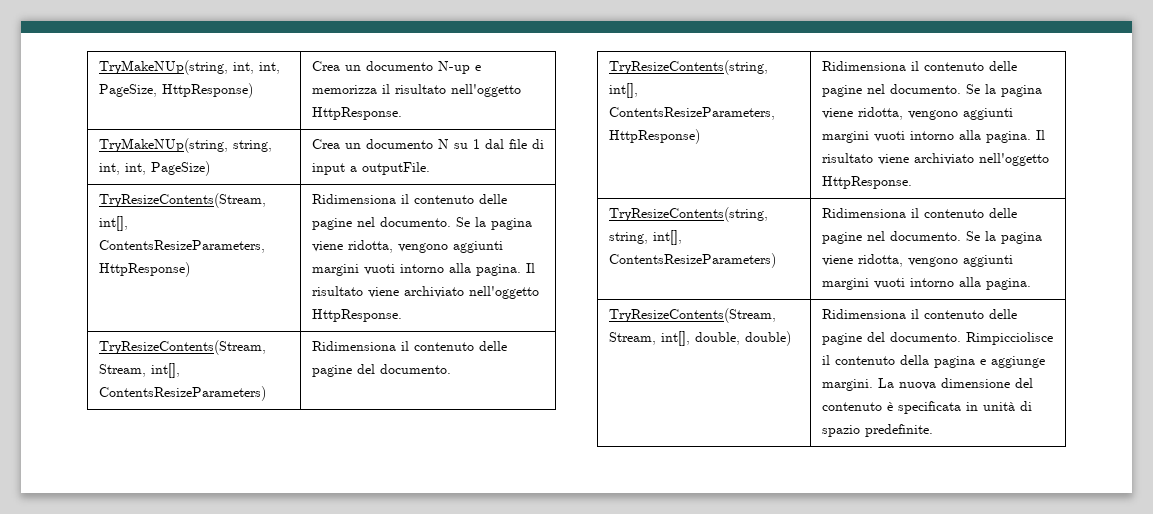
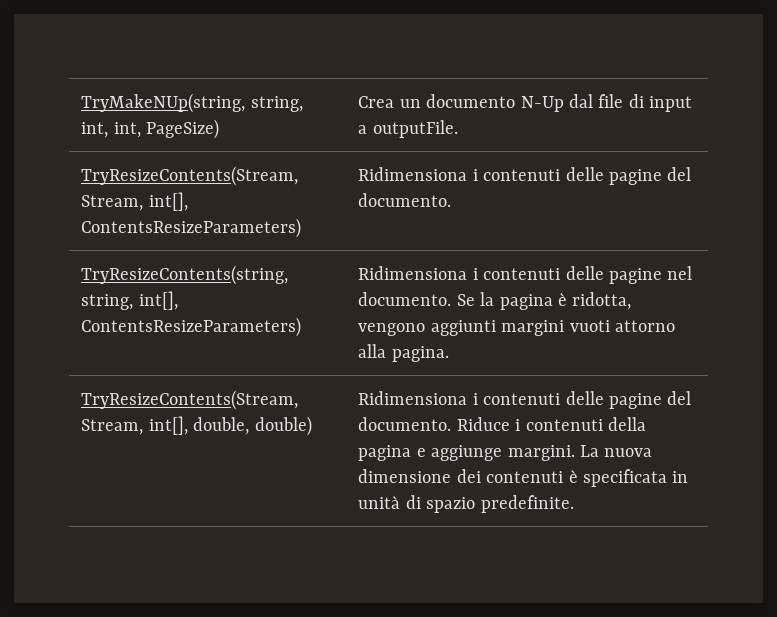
[98,60,280,75] [98,83,253,98] [311,61,481,74] [311,84,521,97] [311,107,402,120] [98,138,228,153] TryMakeNUp(string, int, int, PageSize, HttpResponse) | Crea un documento N-up e memorizza il risultato nell'oggetto HttpResponse. // TryMakeNUp(string, -> [81,93,246,113] TryMakeNUp(string,
[437,139,480,149] N su 1 -> [520,96,564,112] N-Up
[98,216,128,231] [98,240,265,253] [98,262,190,277] [311,194,507,204] [311,217,532,230] [311,240,503,253] [311,263,535,276] [311,286,539,299] [311,309,402,322] [98,340,266,355] [98,363,180,378] [98,386,266,401] [311,341,507,351] [311,364,451,377] [608,60,768,75] [608,83,638,98] [608,107,775,120] [608,129,700,144] [821,61,1017,71] [821,84,1042,97] [821,107,1013,120] [821,130,1045,143] [821,153,1049,166] [821,176,912,189] [608,207,768,222] [608,230,682,245] [608,253,776,268] [821,208,1017,218] [821,231,1042,244] [821,254,1013,267] [821,278,954,290] int[], ContentsResizeParameters, HttpResponse) | Ridimensiona il contenuto delle pagine nel documento. Se la pagina viene ridotta, vengono aggiunti margini vuoti intorno alla pagina. Il risultato viene archiviato nell'oggetto HttpResponse. // TryResizeContents(Stream, Stream, int[], ContentsResizeParameters) | Ridimensiona il contenuto delle pagine del documento. // TryResizeContents(string, int[], ContentsResizeParameters, HttpResponse) | Ridimensiona il contenuto delle pagine nel documento. Se la pagina viene ridotta, vengono aggiunti margini vuoti intorno alla pagina. Il risultato viene archiviato nell'oggetto HttpResponse. // TryResizeContents(string, string, int[], ContentsResizeParameters) | Ridimensiona il contenuto delle pagine nel documento. Se la pagina viene ridotta, vengono aggiunti margini vuoti intorno -> [81,192,188,211] [81,218,302,238] [358,167,692,185] [358,193,452,207] [81,265,289,285] [81,291,178,310] [81,317,302,337] [358,266,693,284] [358,292,632,310] [358,320,676,336] Stream, int[], ContentsResizeParameters) | Ridimensiona i contenuti delle pagine del documento. // TryResizeContents(string, string, int[], ContentsResizeParameters) | Ridimensiona i contenuti delle pagine nel documento. Se la pagina è ridotta, vengono aggiunti margini vuoti attorno
[910,309,1017,319] [821,332,1053,345] [821,355,895,365] il contenuto delle pagine del documento. Rimpicciolisce il contenuto -> [472,391,692,409] [358,417,603,431] i contenuti delle pagine del documento. Riduce i contenuti
[1014,378,1033,388] [821,402,882,411] del contenuto -> [456,469,564,483] dei contenuti

